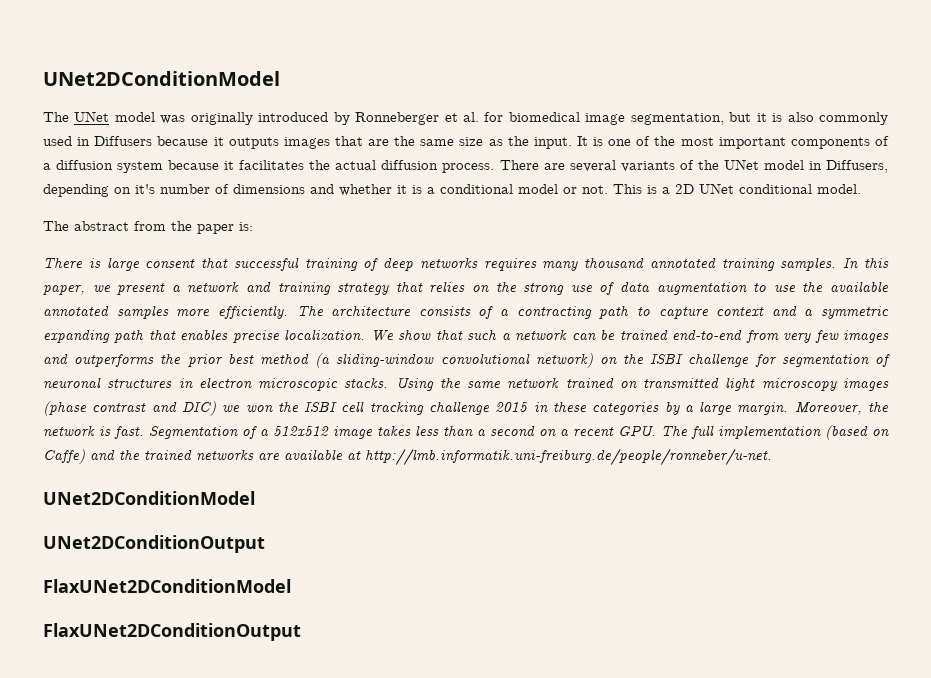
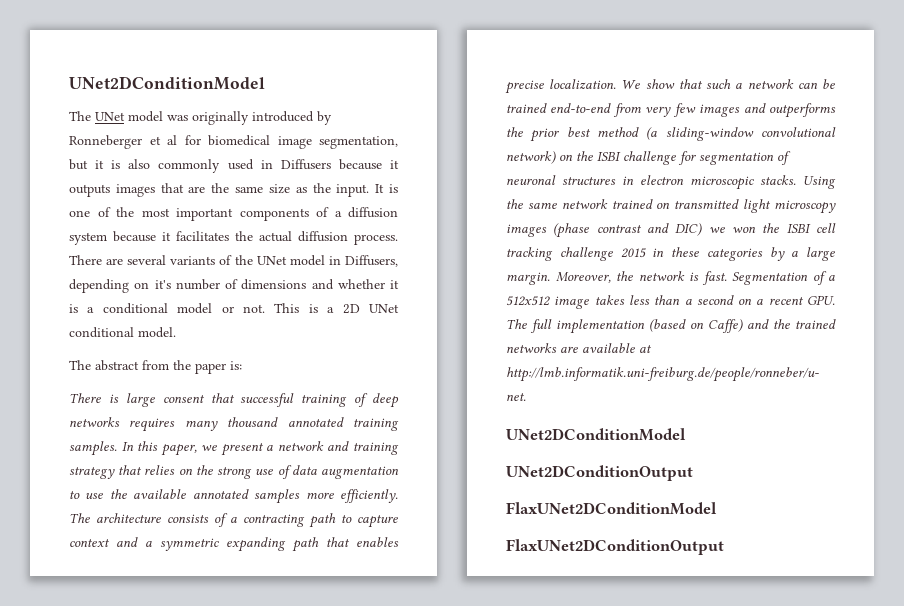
[463,112,480,122] al. -> [167,135,177,145] al

